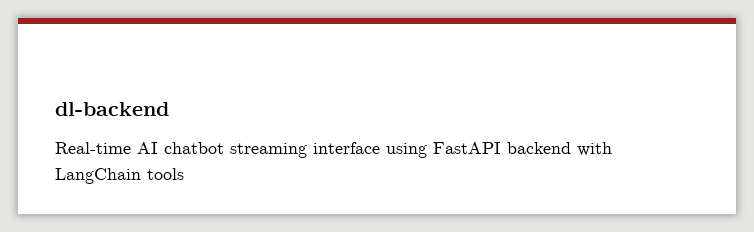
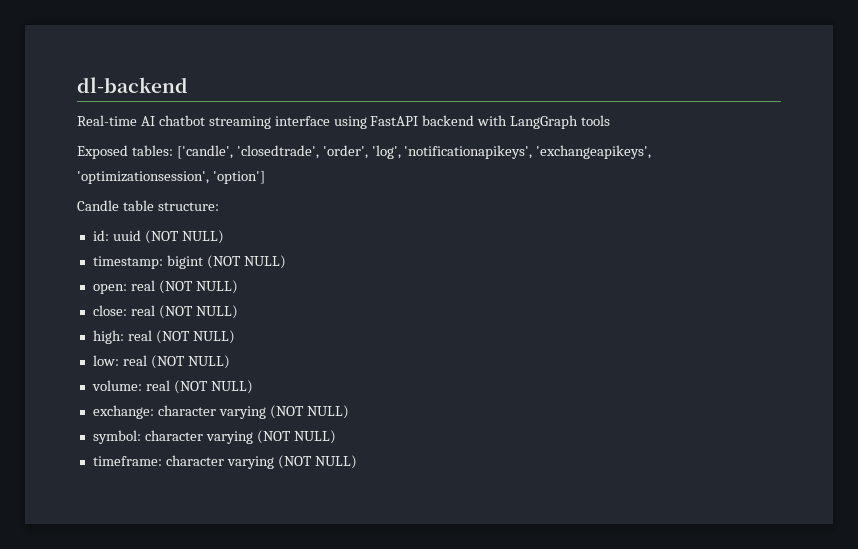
[55,168,141,184] LangChain -> [510,115,579,129] LangGraph
(184, 174) none -> [77,145,652,159] [77,171,265,184] [77,200,219,211] [92,230,224,244] [92,255,286,269] [92,280,238,294] [92,305,238,319] [92,330,235,344] [92,355,230,369] [91,380,253,394] [92,405,349,419] [92,430,336,444] [92,455,357,469] // Exposed tables: ['candle', 'closedtrade', 'order', 'log', 'notificationapikeys', 'exchangeapikeys', 'optimizationsession', 'option'] // Candle table structure: // id: uuid (NOT NULL) // timestamp: bigint (NOT NULL) // open: real (NOT NULL) // close: real (NOT NULL) // high: real (NOT NULL) // low: real (NOT NULL) // volume: real (NOT NULL) // exchange: character varying (NOT NULL) // symbol: character varying (NOT NULL) // timeframe: character varying (NOT NULL)

